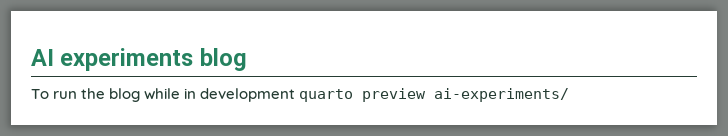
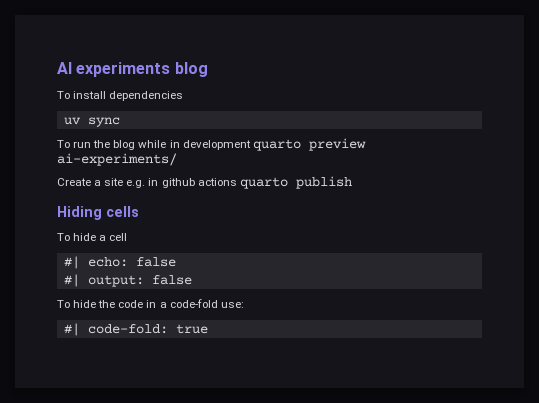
(247, 59) none -> [57,91,184,101] [63,117,120,127] // To install dependencies // uv sync
(570, 95) none -> [57,176,352,189] [57,206,139,220] [57,233,128,241] [63,256,176,269] [63,274,192,287] [57,299,244,308] [63,323,208,336] // Create a site e.g. in github actions quarto publish // Hiding cells // To hide a cell // #| echo: false // #| output: false // To hide the code in a code-fold use: // #| code-fold: true

